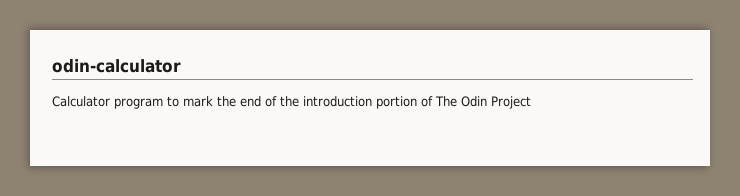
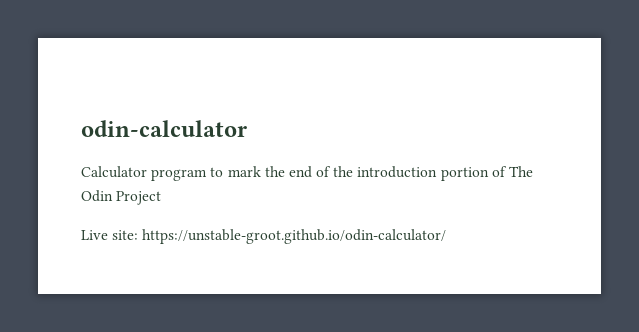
(531, 102) none -> [81,229,447,244] // Live site: https://unstable-groot.github.io/odin-calculator/

